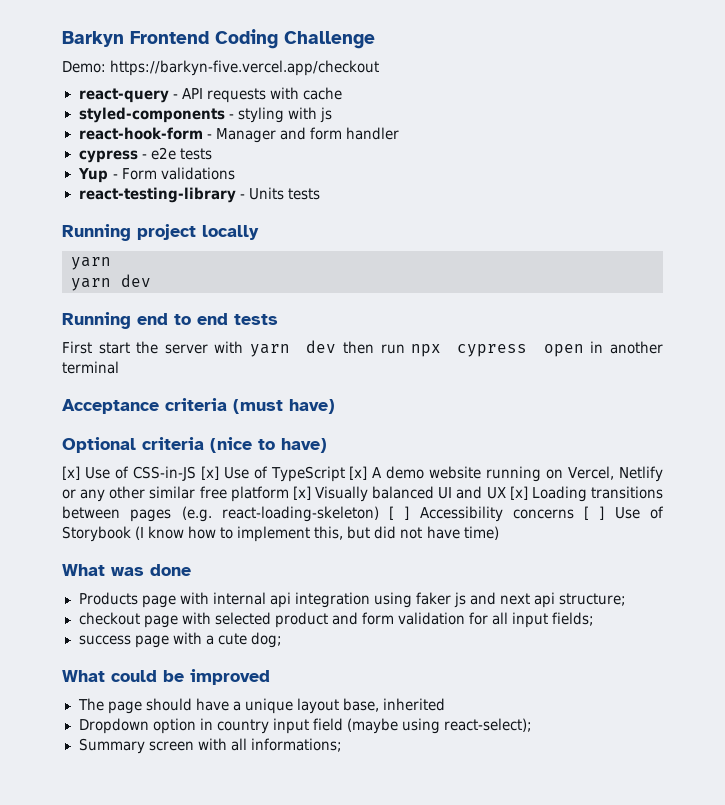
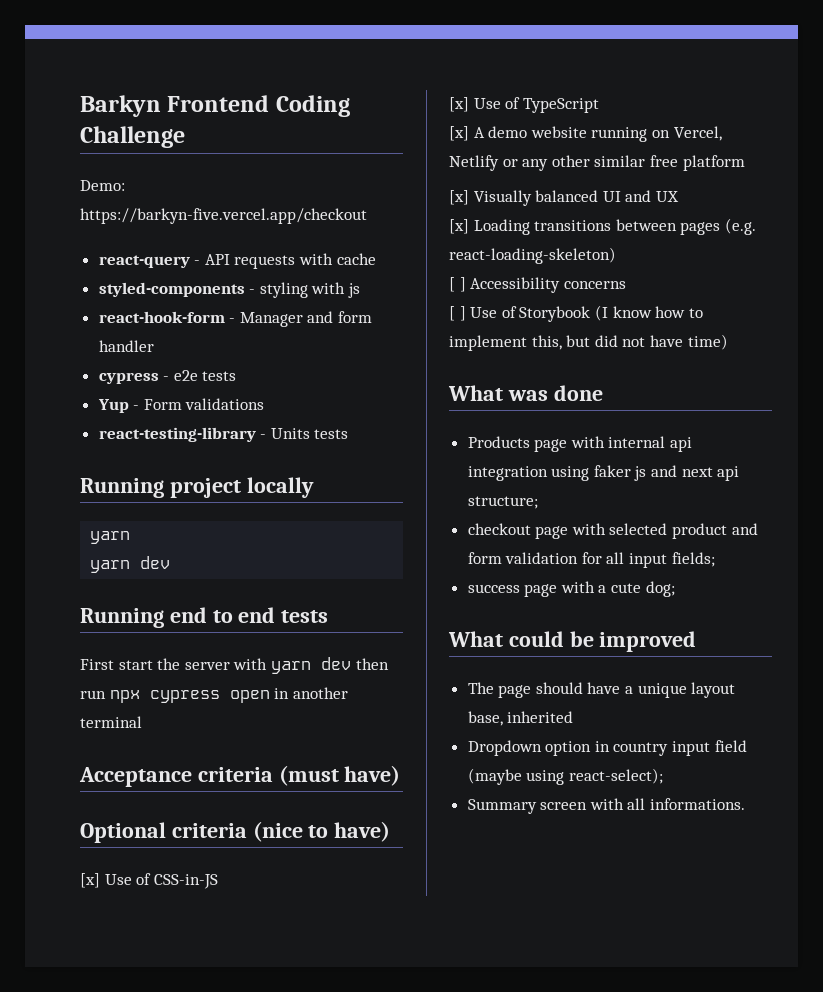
(196, 473) none -> (218, 881) //
(345, 474) none -> (599, 105) //
(289, 494) none -> (745, 163) //
(506, 493) none -> (679, 196) //
(379, 514) none -> (616, 255) //
(574, 514) none -> (626, 285) //
[250,738,342,752] informations; -> [650,798,746,810] informations.

